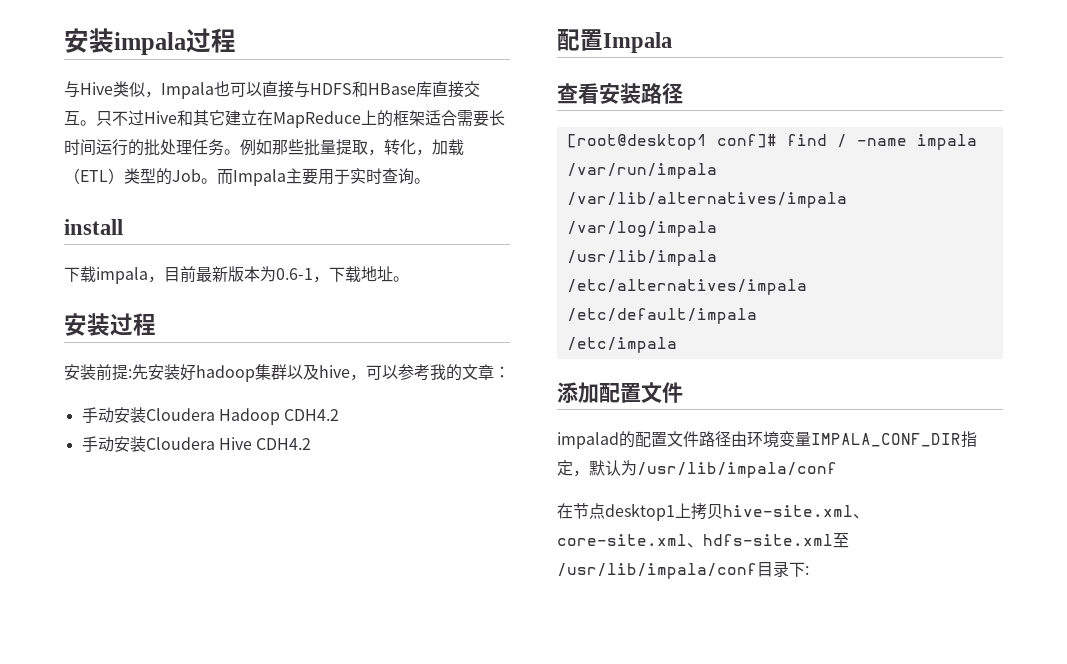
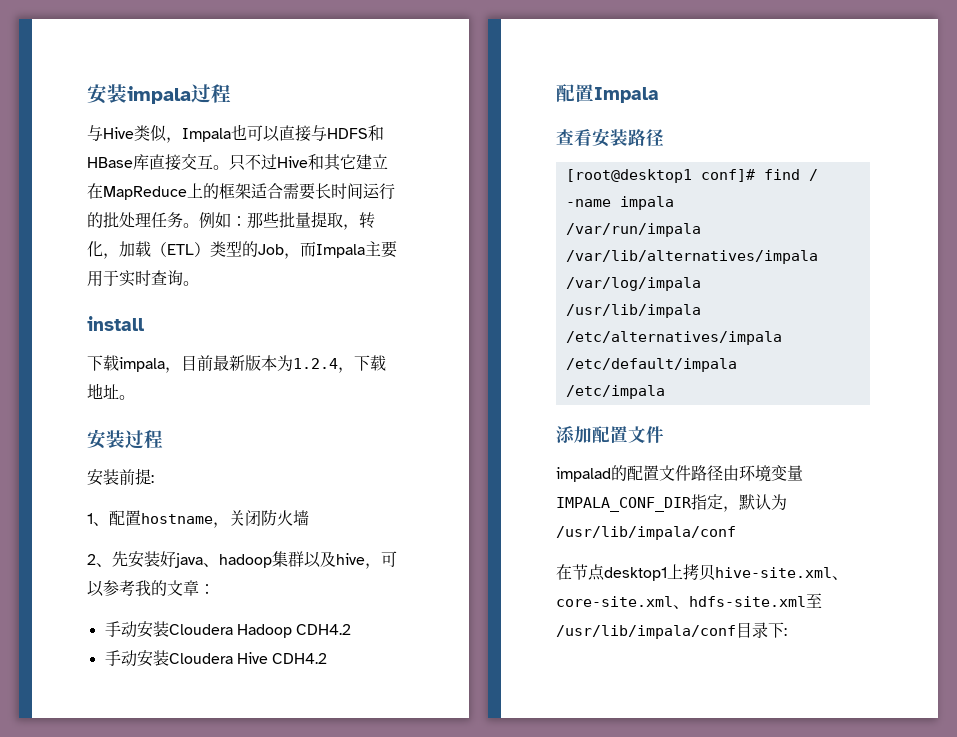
(272, 147) none -> [231,216,247,226] ：
[201,178,217,184] 。 -> [284,253,300,259] ，
[276,268,313,280] 0.6-1 -> [293,358,338,369] 1.2.4
(132, 373) none -> [87,509,309,528] [87,554,112,567] // 1、配置hostname，关闭防火墙 // 2、
(196, 372) none -> [175,553,219,568] java、

